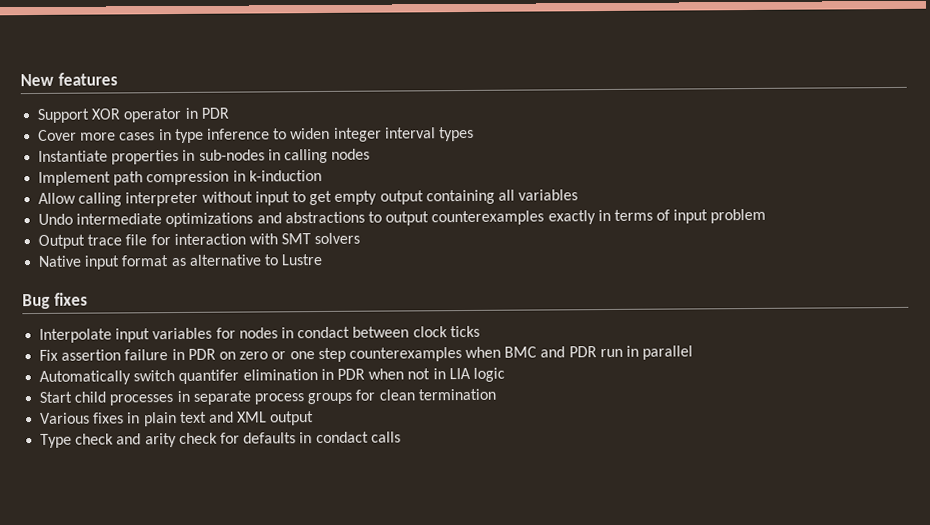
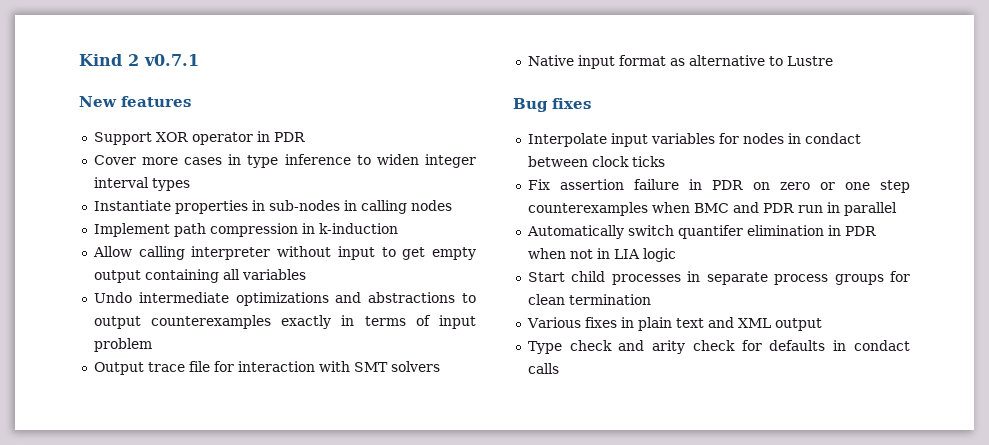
(20, 80) none -> [79,54,199,66] Kind 2 v0.7.1 //

